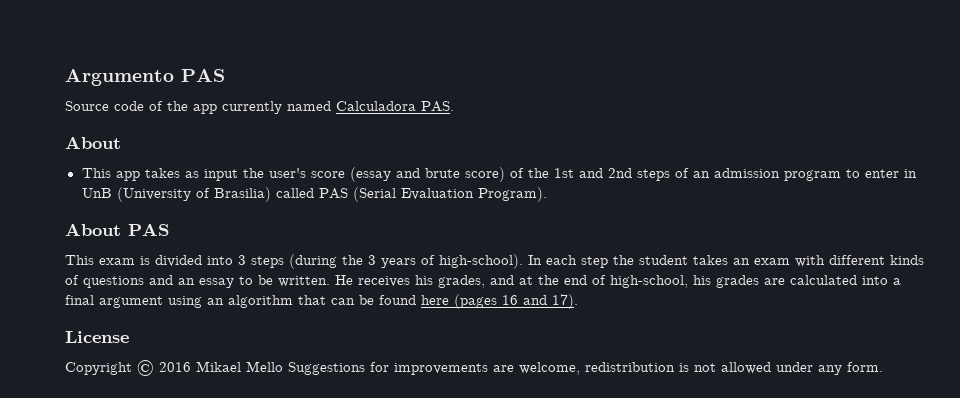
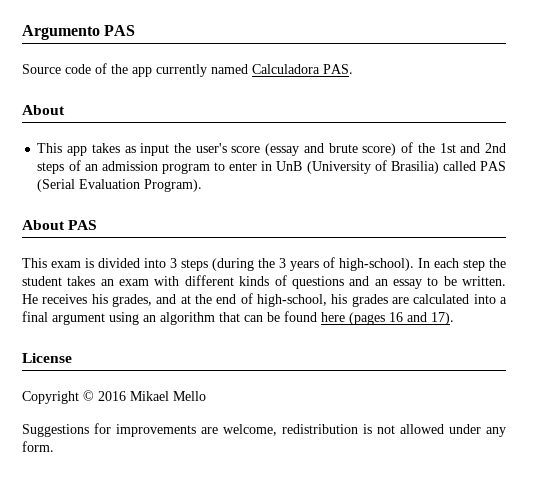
(283, 366) none -> (206, 396) //

